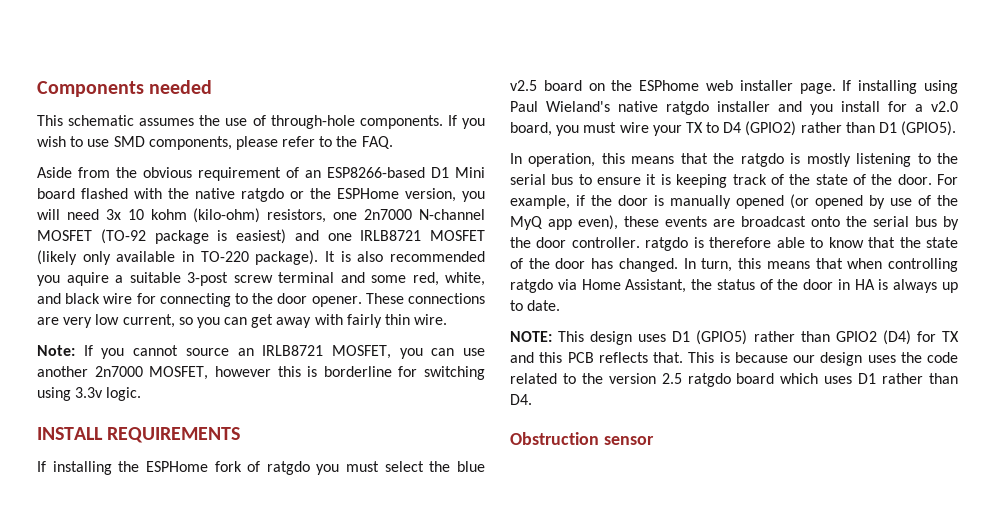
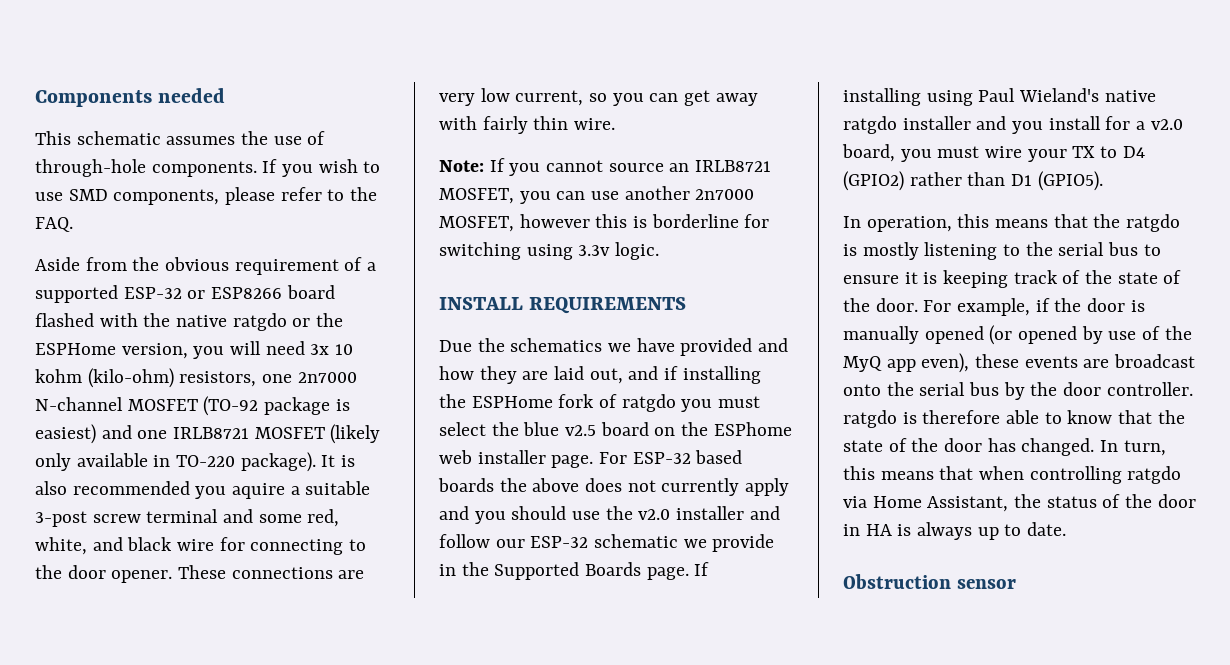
[305,167,485,178] an ESP8266-based D1 Mini -> [367,262,377,271] [35,285,283,303] a supported ESP-32 or ESP8266
[37,461,46,472] If -> [439,338,789,356] [439,366,679,384] Due the schematics we have provided and how they are laid out, and if
(836, 88) none -> [599,450,743,464] [438,478,790,496] [439,506,780,524] [439,534,775,552] [439,562,689,580] For ESP-32 based boards the above does not currently apply and you should use the v2.0 installer and follow our ESP-32 schematic we provide in the Supported Boards page.
[510,330,959,345] [510,352,958,366] [510,373,959,387] [510,394,532,405] // NOTE: This design uses D1 (GPIO5) rather than GPIO2 (D4) for TX and this PCB reflects that. This is because our design uses the code related to the version 2.5 ratgdo board which uses D1 rather than D4. -> (1067, 529) none

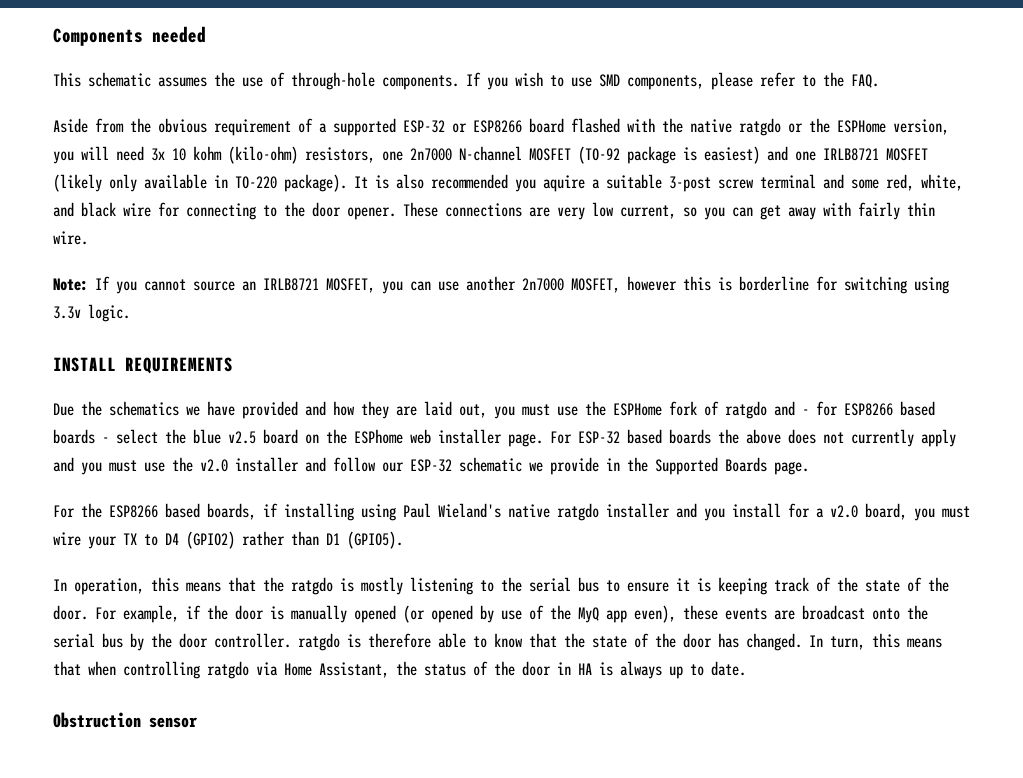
[628,366,761,384] and if installing -> [494,404,578,419] you must use
[681,396,761,412] you must -> [774,401,935,416] [53,429,109,444] and - for ESP8266 based boards -
[511,506,567,520] should -> [109,460,137,472] must
[694,562,710,576] If -> [53,503,278,520] // For the ESP8266 based boards, if

